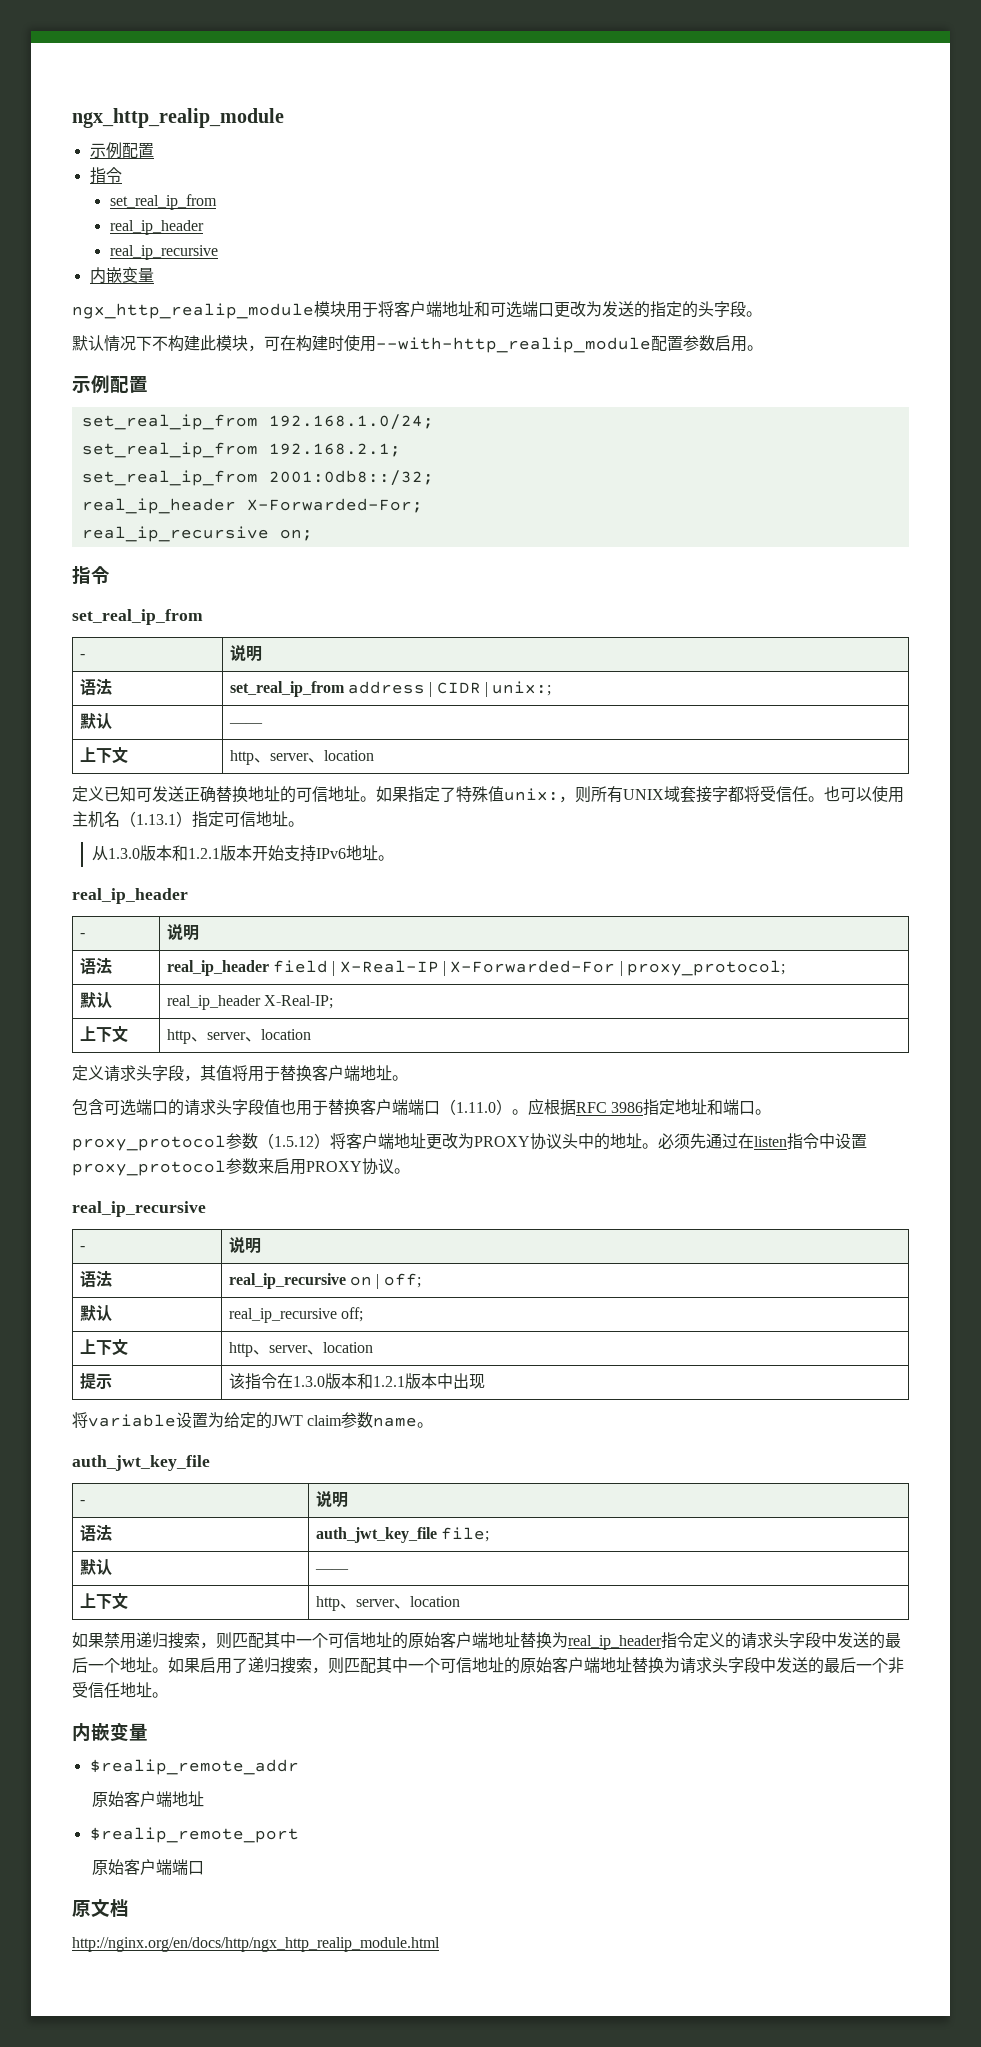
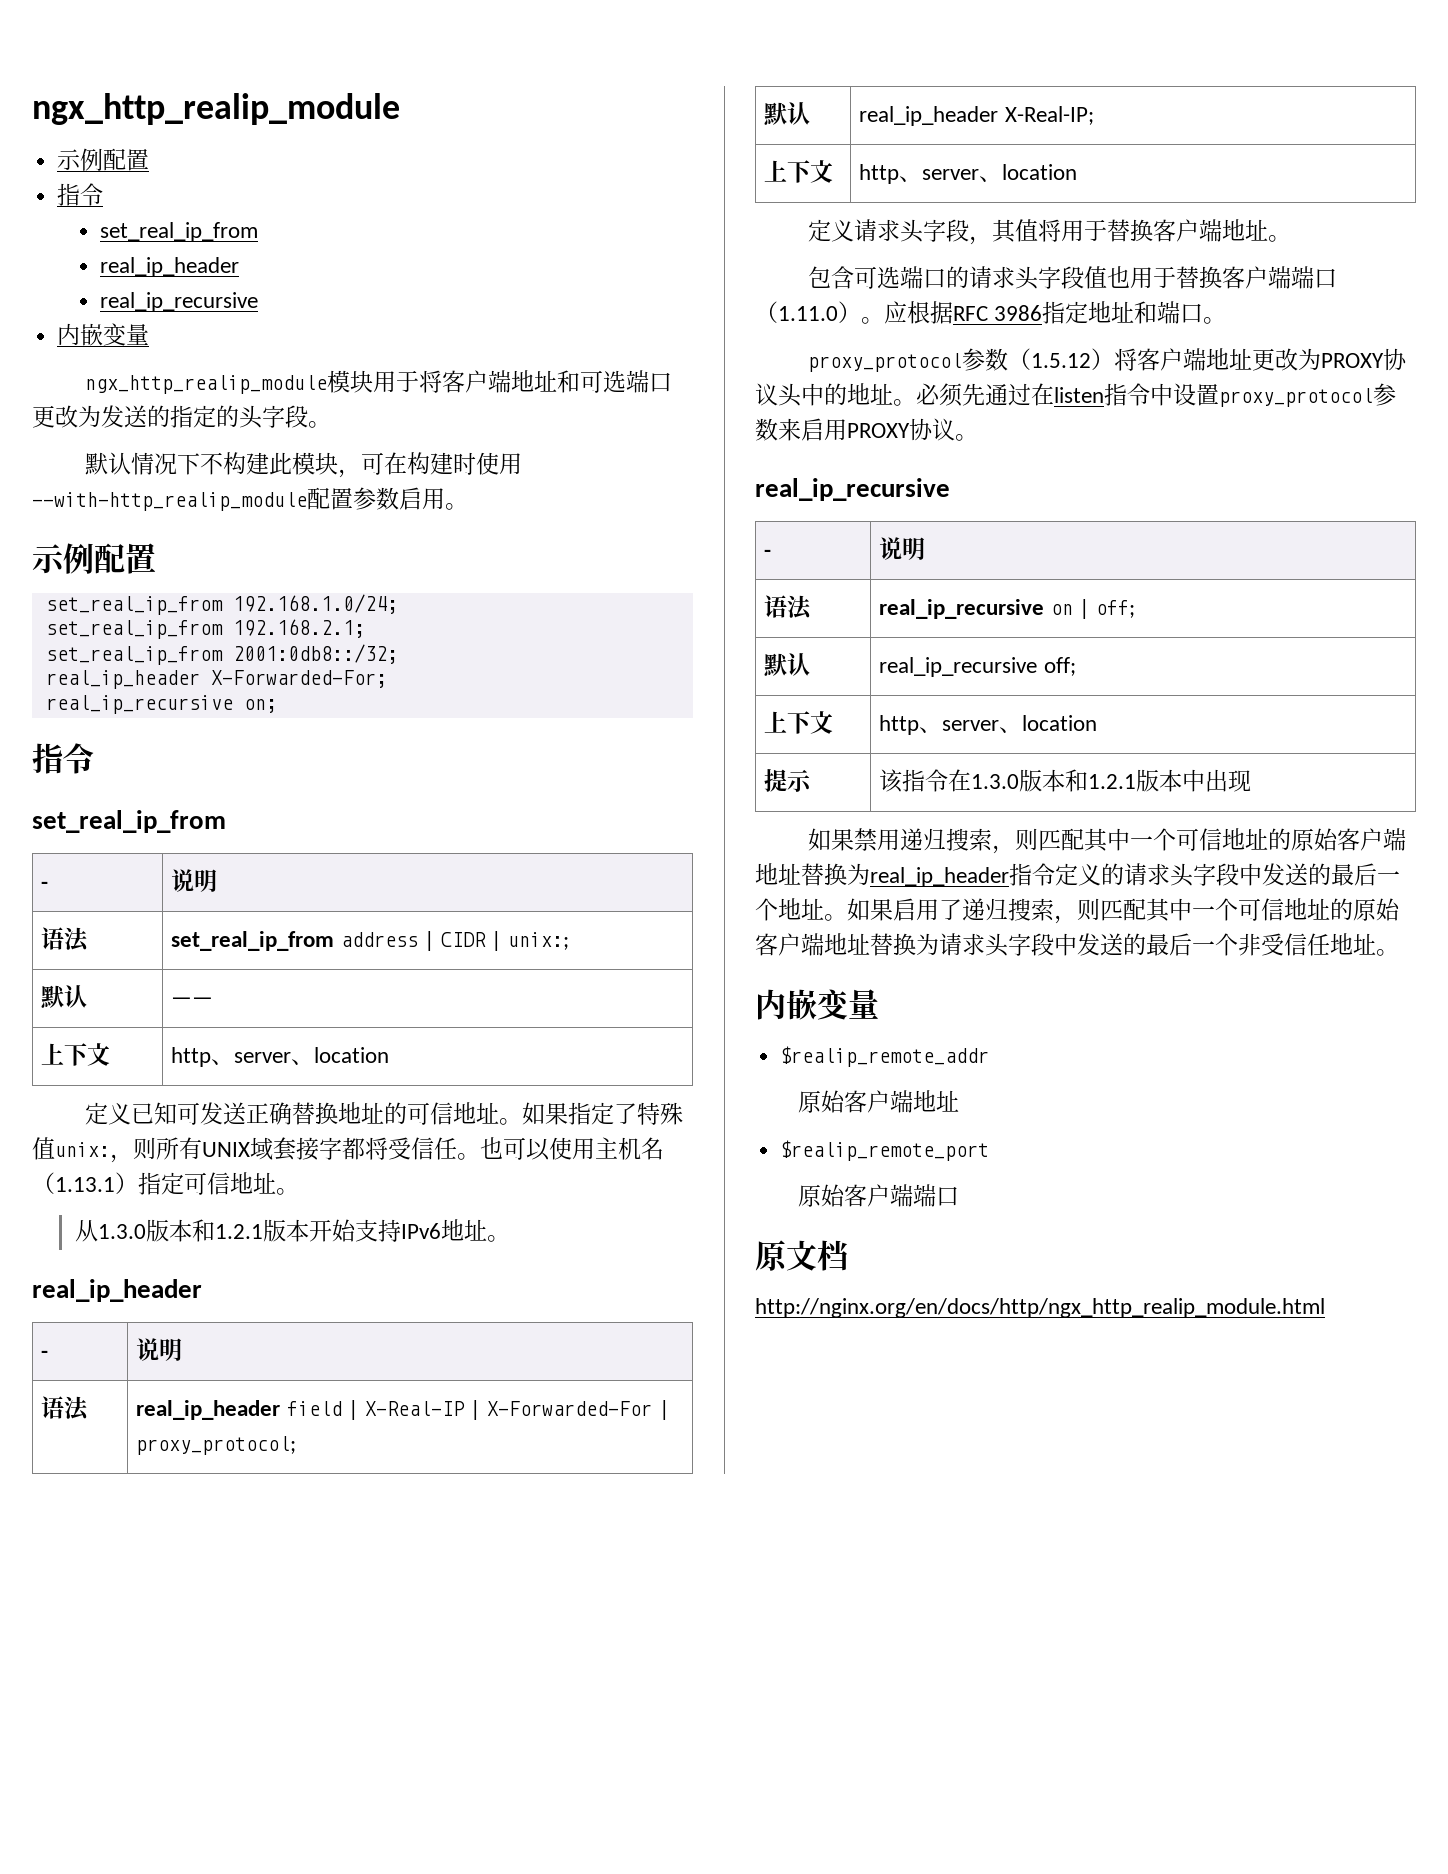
[72,1412,434,1429] [72,1455,210,1471] [79,1500,85,1505] [315,1491,348,1508] [79,1524,112,1542] [315,1527,489,1543] [79,1559,112,1575] [314,1569,349,1573] [79,1593,128,1610] [315,1596,460,1611] // 将variable设置为给定的JWT claim参数name。 // auth_jwt_key_file // - | 说明 // 语法 | auth_jwt_key_file file; // 默认 | —— // 上下文 | http、server、location -> (1252, 781) none

